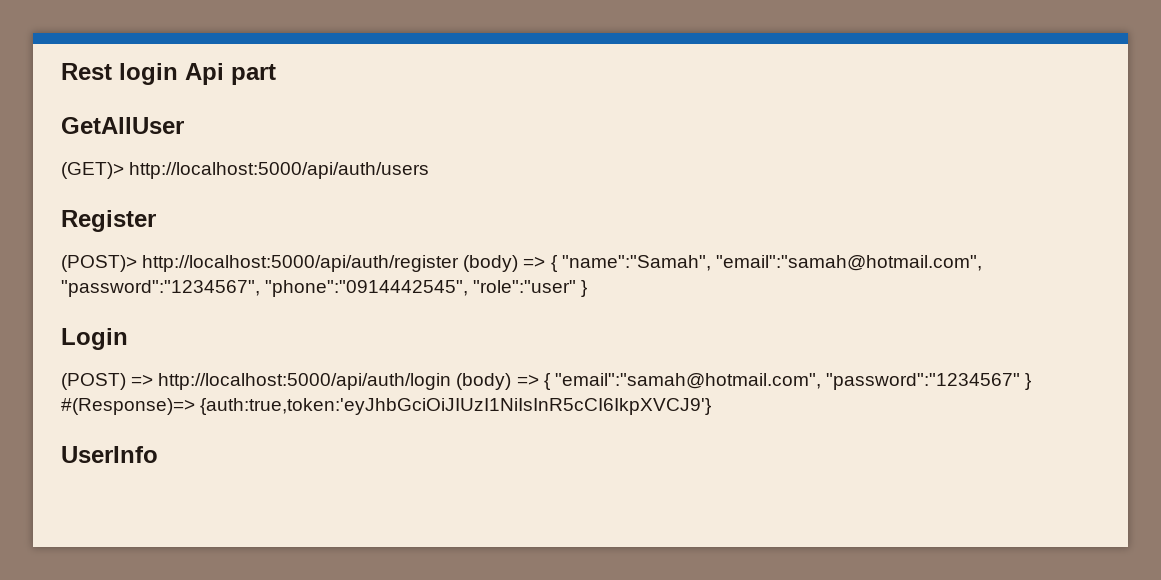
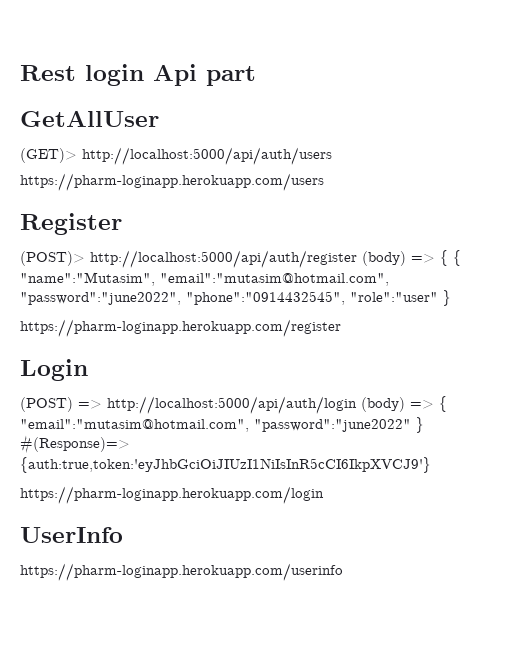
(430, 170) none -> [20,173,324,191] // https://pharm-loginapp.herokuapp.com/users
[561,255,982,271] [61,280,469,297] "name":"Samah", "email":"samah@hotmail.com", "password":"1234567", "phone":"0914442545", -> [453,250,461,266] [20,272,389,286] [20,291,345,305] { "name":"Mutasim", "email":"mutasim@hotmail.com", "password":"june2022", "phone":"0914432545",
(588, 288) none -> [20,319,341,337] // https://pharm-loginapp.herokuapp.com/register
[554,373,1020,390] "email":"samah@hotmail.com", "password":"1234567" -> [20,419,411,432] "email":"mutasim@hotmail.com", "password":"june2022"
(712, 406) none -> [20,486,324,504] // https://pharm-loginapp.herokuapp.com/login
(158, 454) none -> [20,563,343,581] // https://pharm-loginapp.herokuapp.com/userinfo

